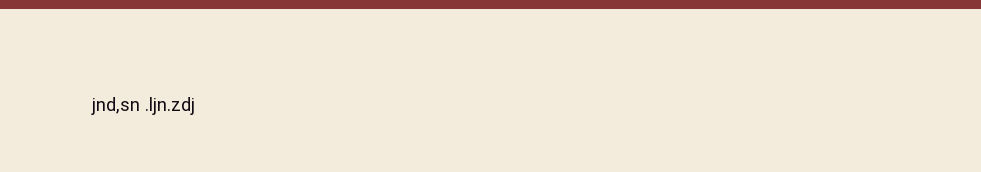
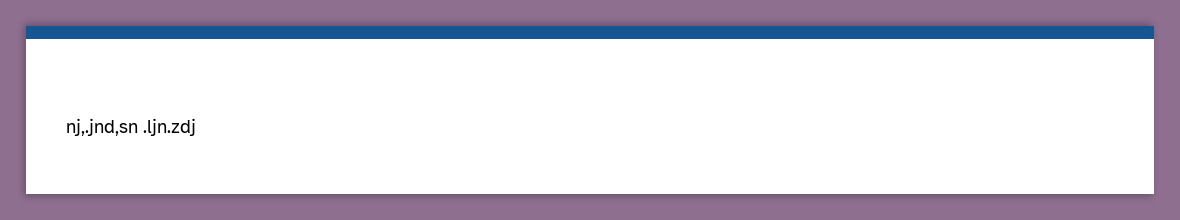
[91,97,140,115] jnd,sn -> [66,118,138,136] nj,.jnd,sn

